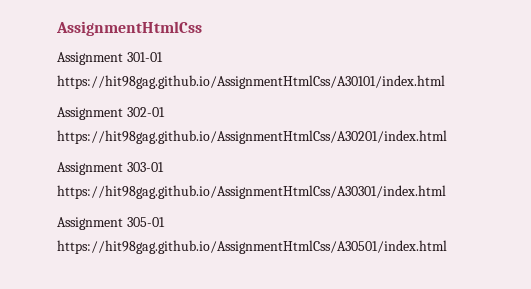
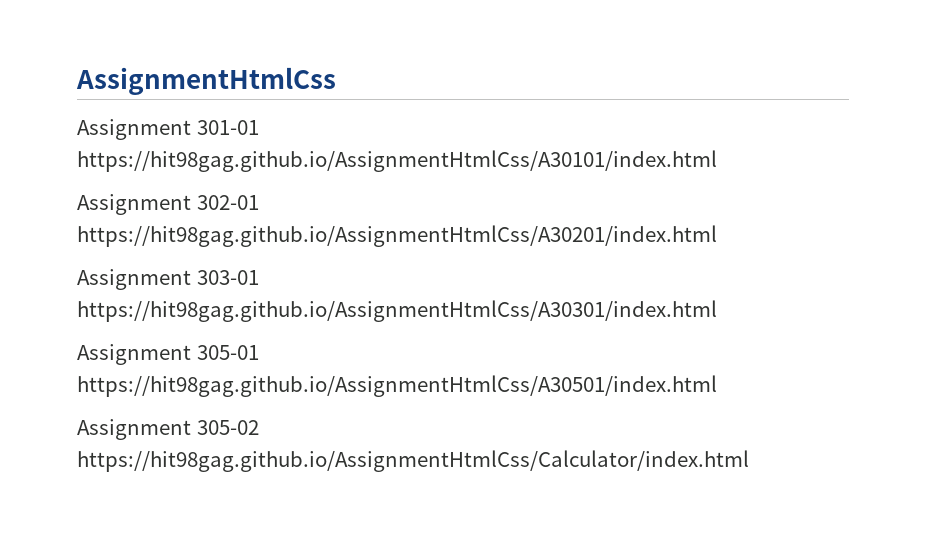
(447, 247) none -> [77,419,259,440] [77,450,749,472] // Assignment 305-02 https://hit98gag.github.io/AssignmentHtmlCss/Calculator/index.html

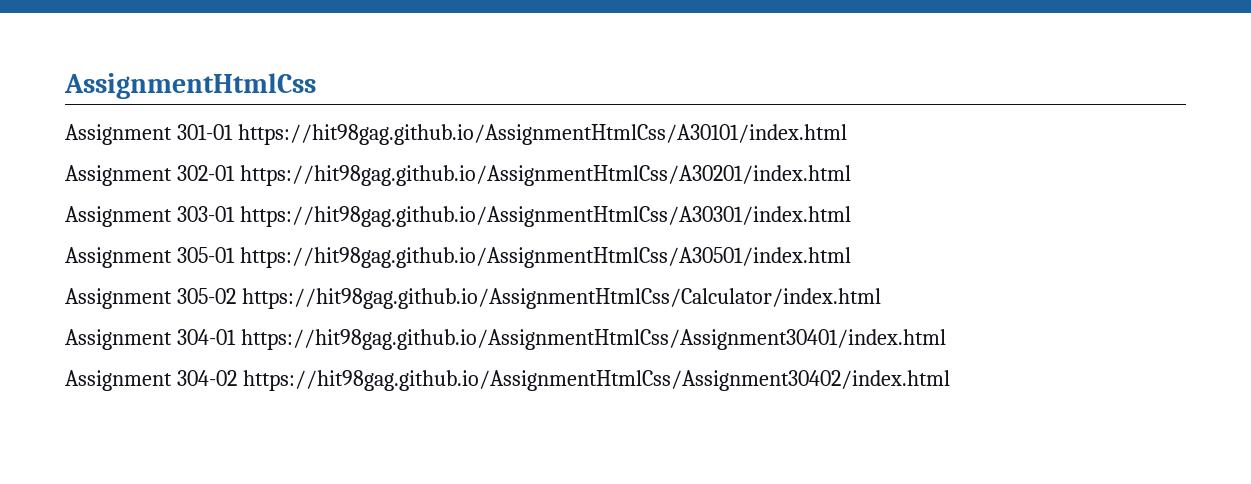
(749, 461) none -> [65,329,946,350] [65,370,950,391] // Assignment 304-01 https://hit98gag.github.io/AssignmentHtmlCss/Assignment30401/index.html // Assignment 304-02 https://hit98gag.github.io/AssignmentHtmlCss/Assignment30402/index.html

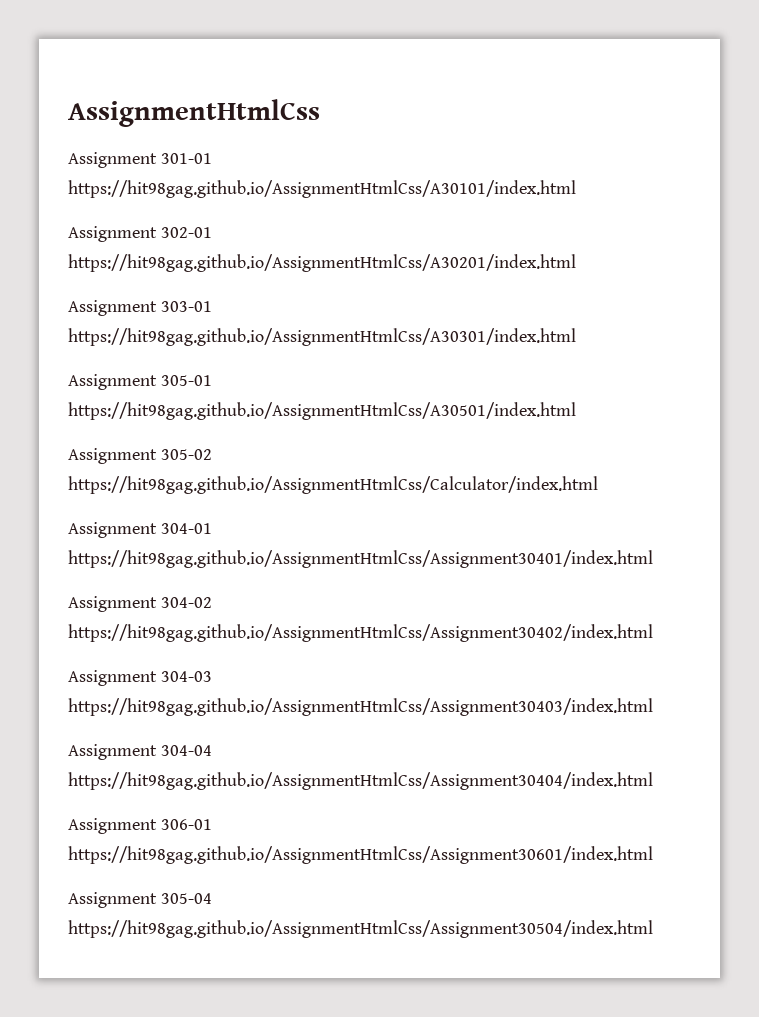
(950, 380) none -> [68,670,212,686] [68,698,653,716] [68,744,212,760] [68,772,653,790] [68,818,212,834] [68,846,653,864] [68,892,212,908] [68,920,653,938] // Assignment 304-03 https://hit98gag.github.io/AssignmentHtmlCss/Assignment30403/index.html // Assignment 304-04 https://hit98gag.github.io/AssignmentHtmlCss/Assignment30404/index.html // Assignment 306-01 https://hit98gag.github.io/AssignmentHtmlCss/Assignment30601/index.html // Assignment 305-04 https://hit98gag.github.io/AssignmentHtmlCss/Assignment30504/index.html

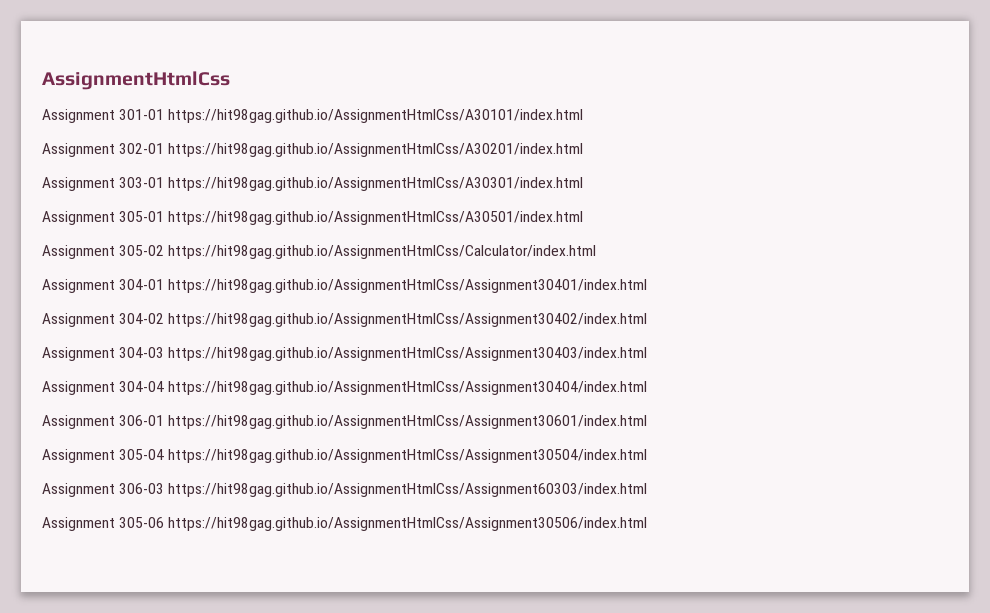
(653, 929) none -> [42,483,648,497] [42,517,648,531] // Assignment 306-03 https://hit98gag.github.io/AssignmentHtmlCss/Assignment60303/index.html // Assignment 305-06 https://hit98gag.github.io/AssignmentHtmlCss/Assignment30506/index.html

